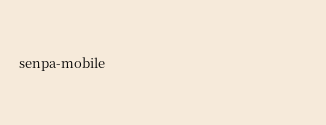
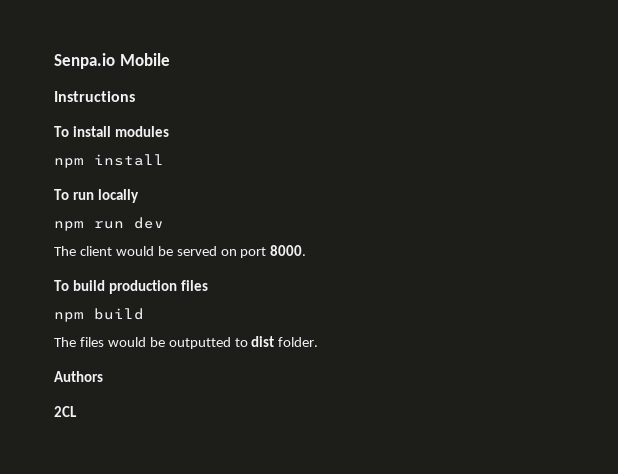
[19,57,105,71] senpa-mobile -> [54,53,170,69] [54,91,135,102] [54,126,169,137] [54,154,164,168] [54,189,139,203] [54,217,164,231] [54,245,307,258] [54,280,208,294] [54,308,144,322] [54,336,319,349] [54,371,103,382] [54,406,77,417] Senpa.io Mobile // Instructions // To install modules // npm install // To run locally // npm run dev // The client would be served on port 8000. // To build production files // npm build // The files would be outputted to dist folder. // Authors // 2CL

